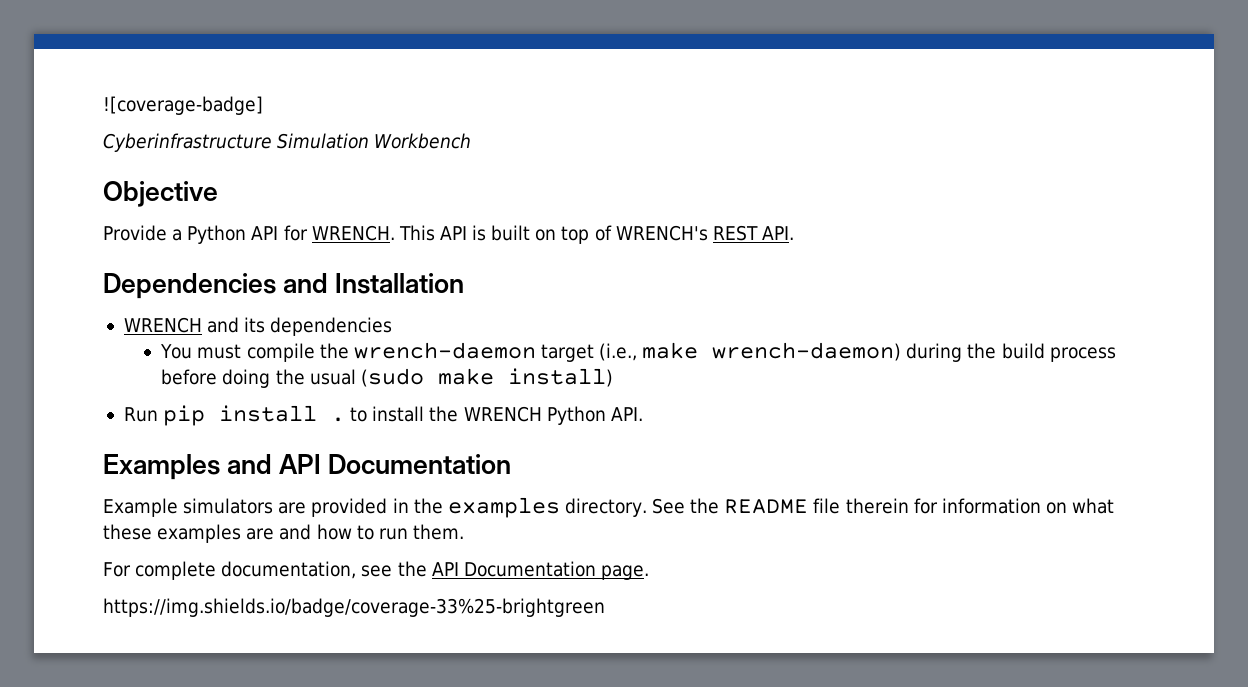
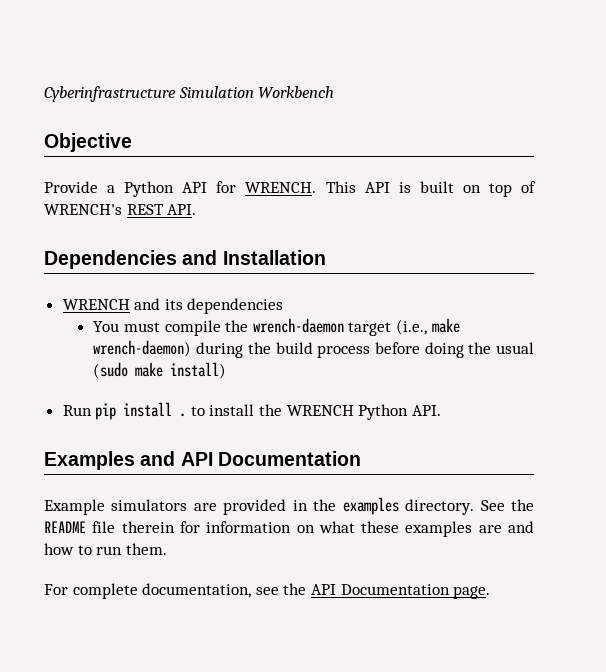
[103,96,263,115] ![coverage-badge] // -> (44, 94) none
[103,598,605,617] // https://img.shields.io/badge/coverage-33%25-brightgreen -> (491, 592) none

